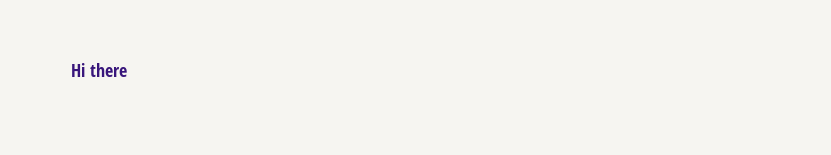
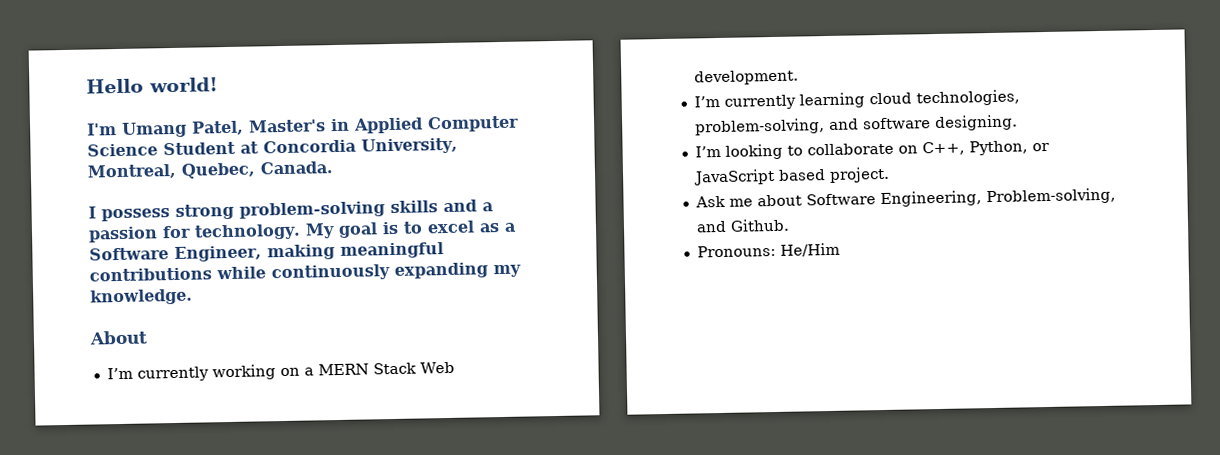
[71,63,127,77] Hi there -> [86,77,218,94] [87,115,519,138] [87,137,458,157] [87,161,333,180] [88,199,493,222] [88,220,516,243] [89,242,444,262] [89,262,521,282] [90,288,193,306] [89,330,148,345] [106,361,455,382] [693,69,799,86] [693,89,1020,110] [694,114,1018,136] [694,140,1050,160] [692,166,890,186] [694,187,1116,208] [695,218,790,233] [696,242,840,258] Hello world! // I'm Umang Patel, Master's in Applied Computer Science Student at Concordia University, Montreal, Quebec, Canada. // I possess strong problem-solving skills and a passion for technology. My goal is to excel as a Software Engineer, making meaningful contributions while continuously expanding my knowledge. // About // I’m currently working on a MERN Stack Web development. // I’m currently learning cloud technologies, problem-solving, and software designing. // I’m looking to collaborate on C++, Python, or JavaScript based project. // Ask me about Software Engineering, Problem-solving, and Github. // Pronouns: He/Him

